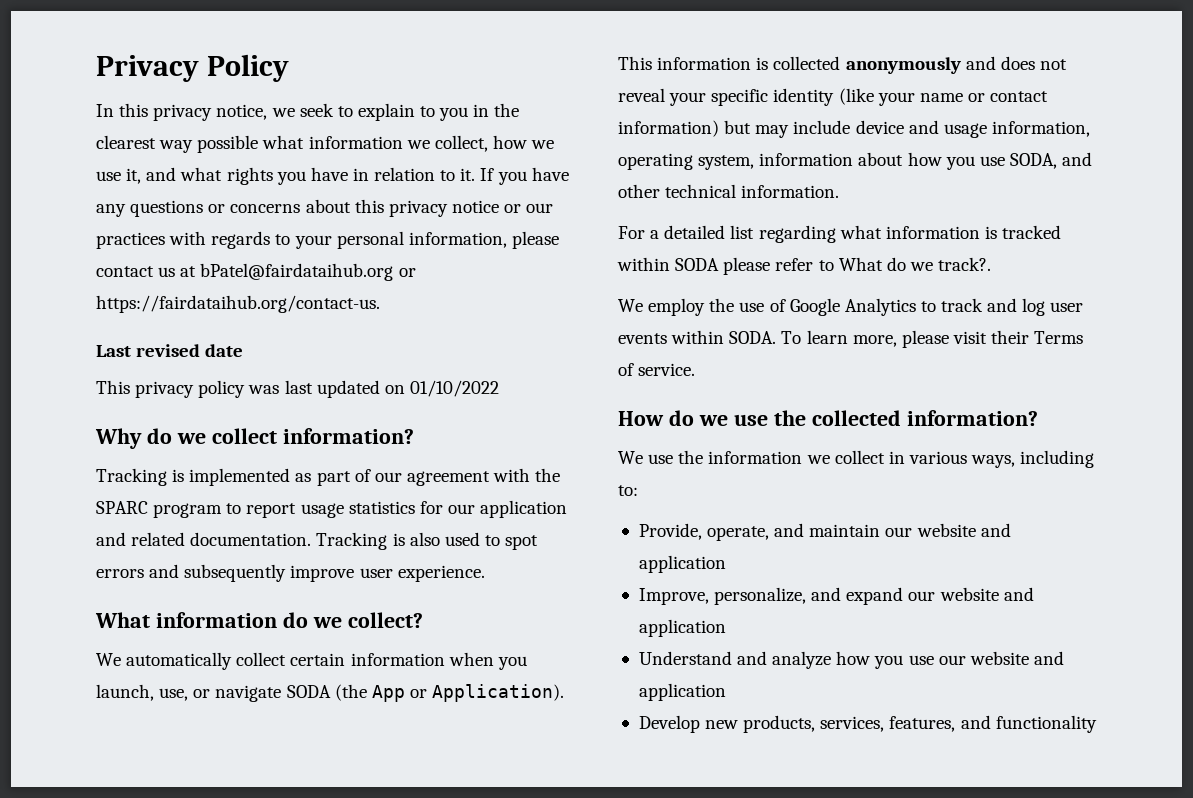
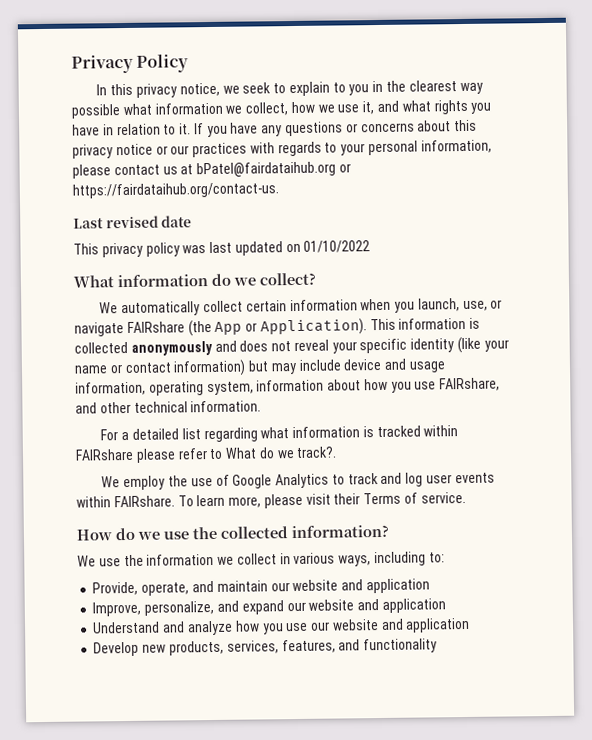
[95,428,414,449] [96,468,561,486] [96,500,568,518] [96,532,539,550] [96,564,485,582] // Why do we collect information? // Tracking is implemented as part of our agreement with the SPARC program to report usage statistics for our application and related documentation. Tracking is also used to spot errors and subsequently improve user experience. -> (371, 246) none
[286,685,331,698] SODA -> [126,321,185,334] FAIRshare
[1009,153,1057,169] SODA, -> [439,377,501,392] FAIRshare,
[675,258,720,271] SODA -> [75,448,134,461] FAIRshare
[729,331,777,344] SODA. -> [113,495,175,508] FAIRshare.

